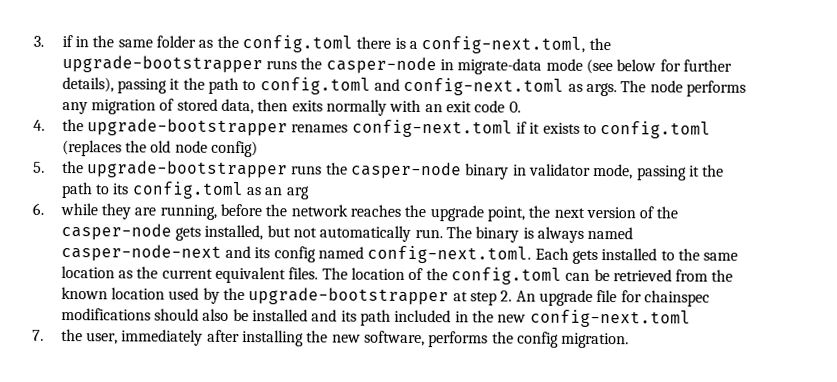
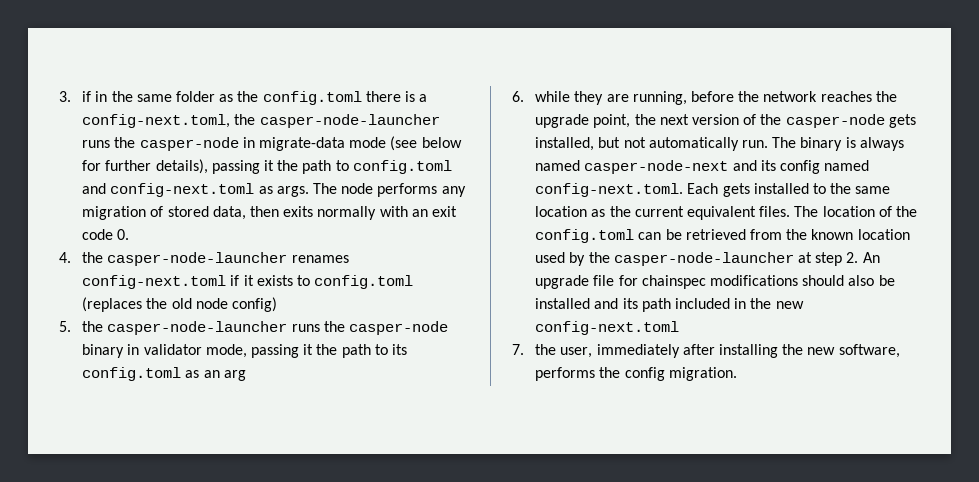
[61,55,263,74] upgrade-bootstrapper -> [259,114,440,128] casper-node-launcher
[86,118,288,137] upgrade-bootstrapper -> [107,252,288,266] casper-node-launcher
[86,160,288,179] upgrade-bootstrapper -> [107,321,288,335] casper-node-launcher
[248,287,450,306] upgrade-bootstrapper -> [613,252,794,266] casper-node-launcher

